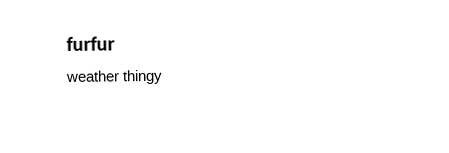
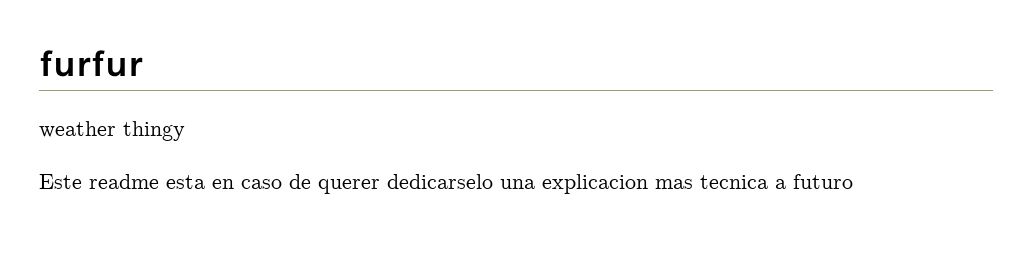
(164, 77) none -> [39,174,853,194] // Este readme esta en caso de querer dedicarselo una explicacion mas tecnica a futuro

